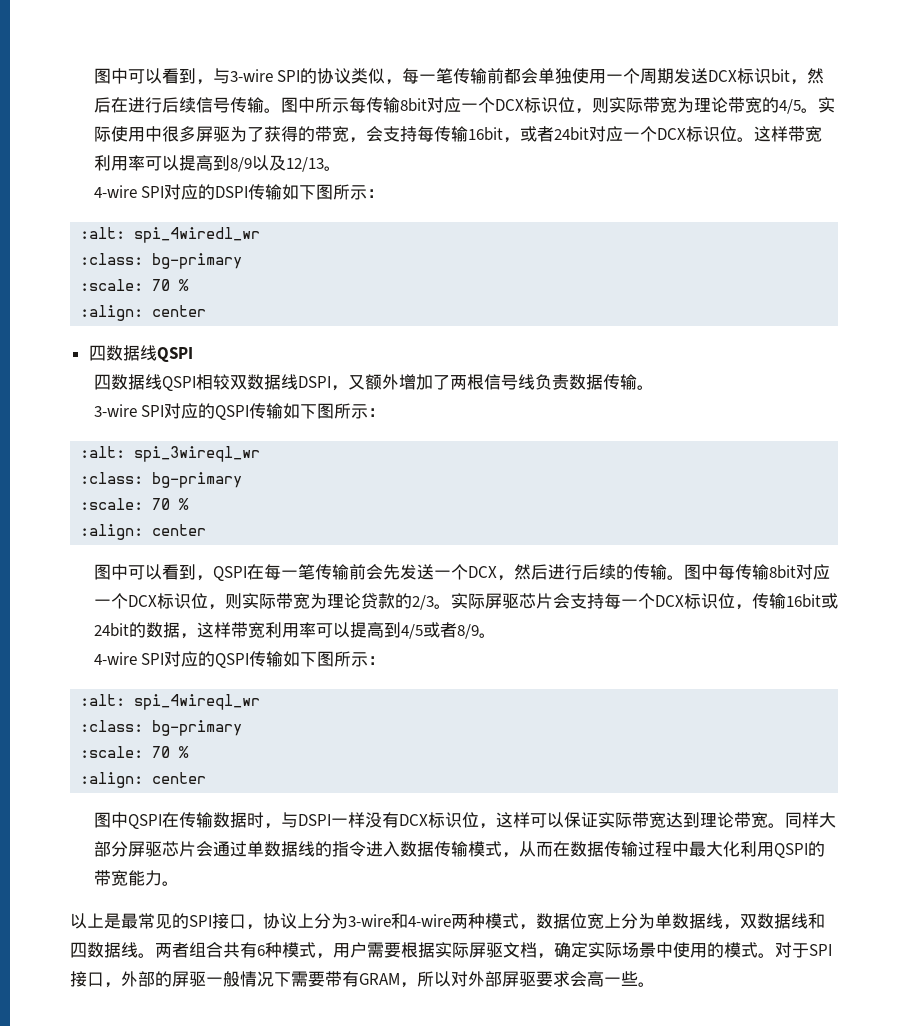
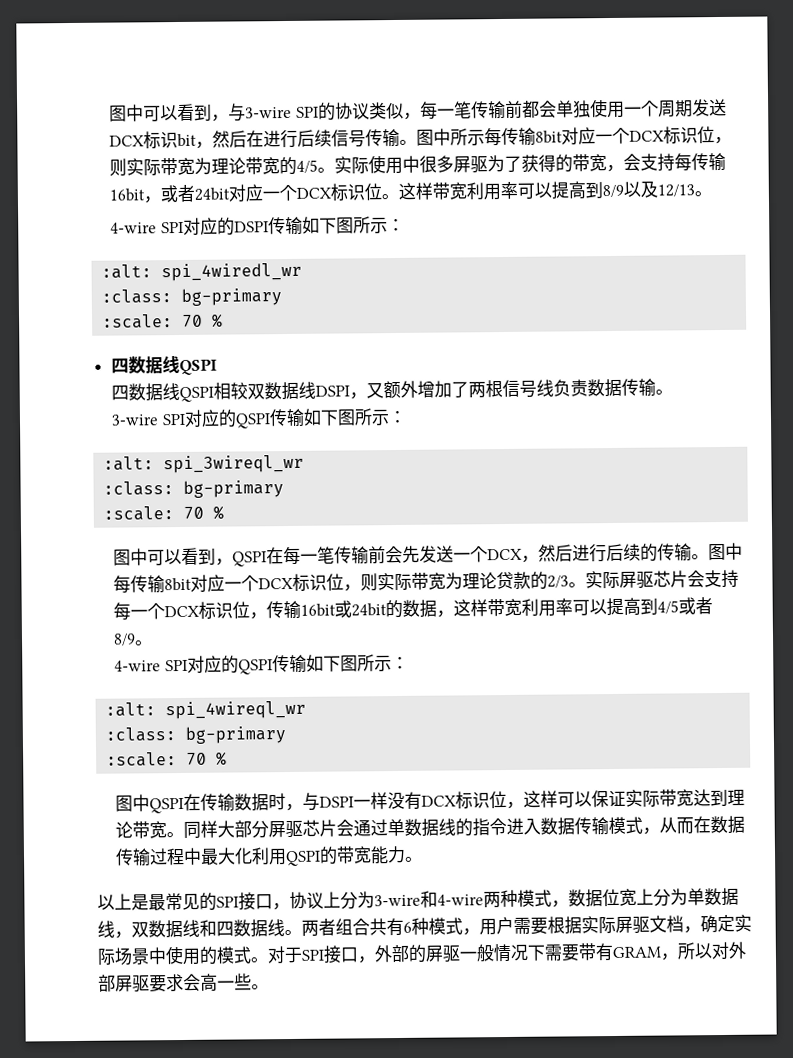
[80,305,207,321] // :align: center -> (224, 320) none
[80,524,207,540] // :align: center -> (225, 512) none
[80,772,207,788] // :align: center -> (228, 758) none

